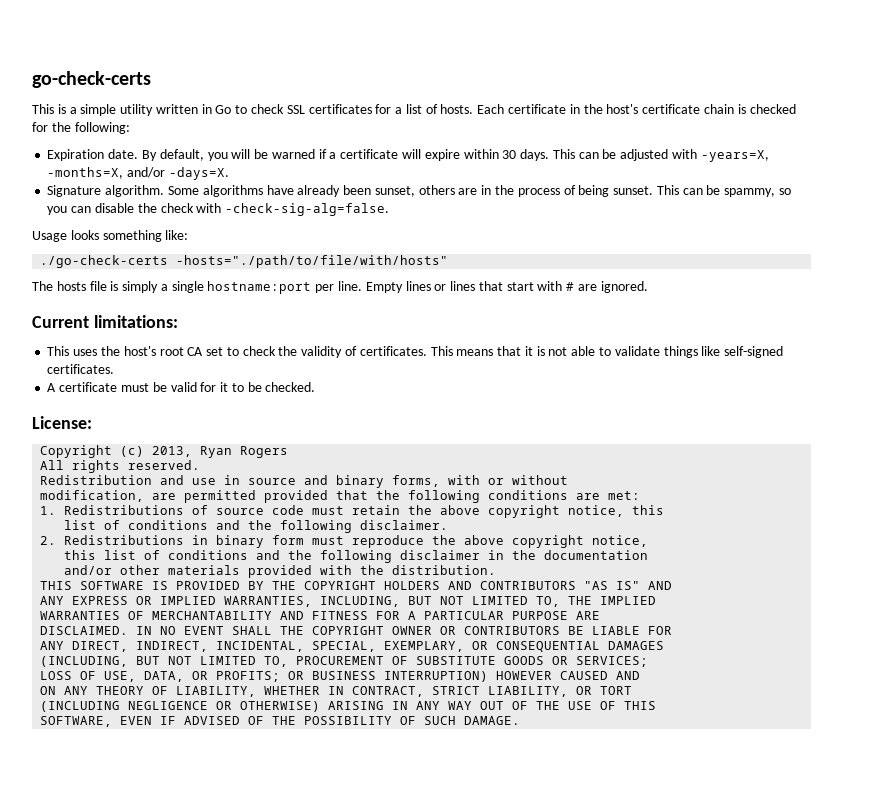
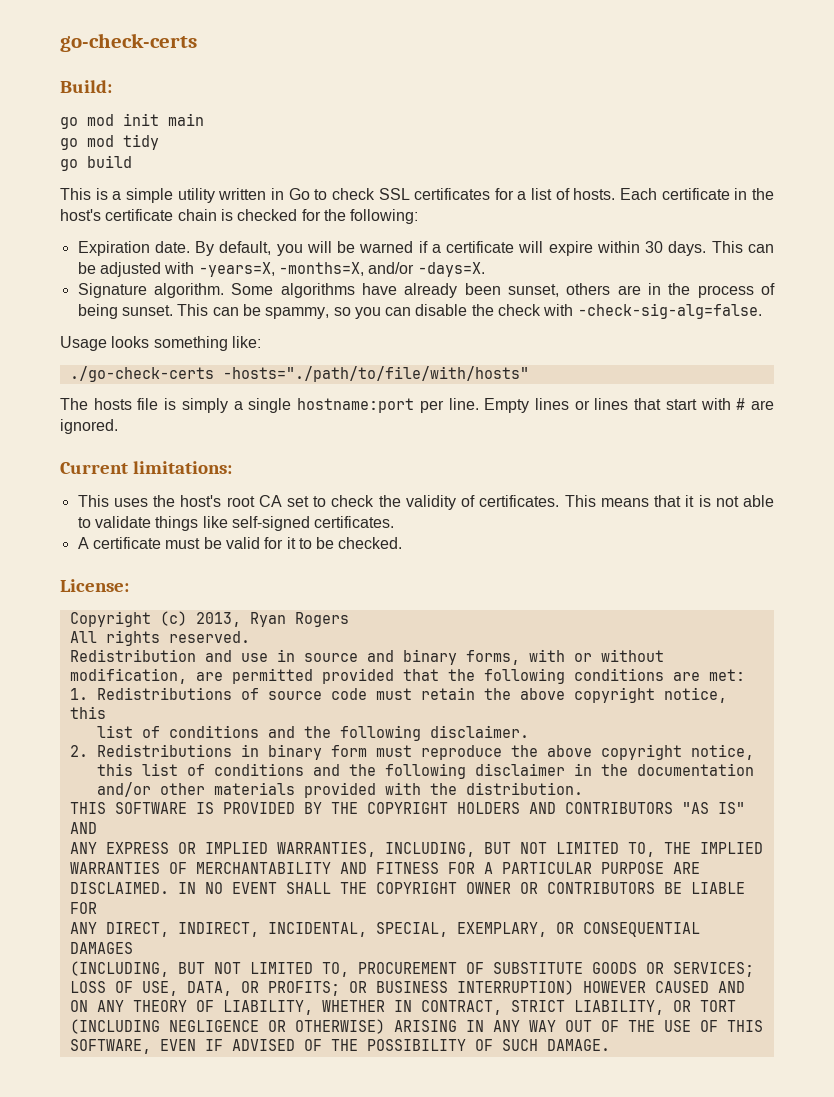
(151, 79) none -> [60,80,112,93] [60,113,204,129] [60,134,159,150] [60,155,132,171] // Build: // go mod init main // go mod tidy // go build

